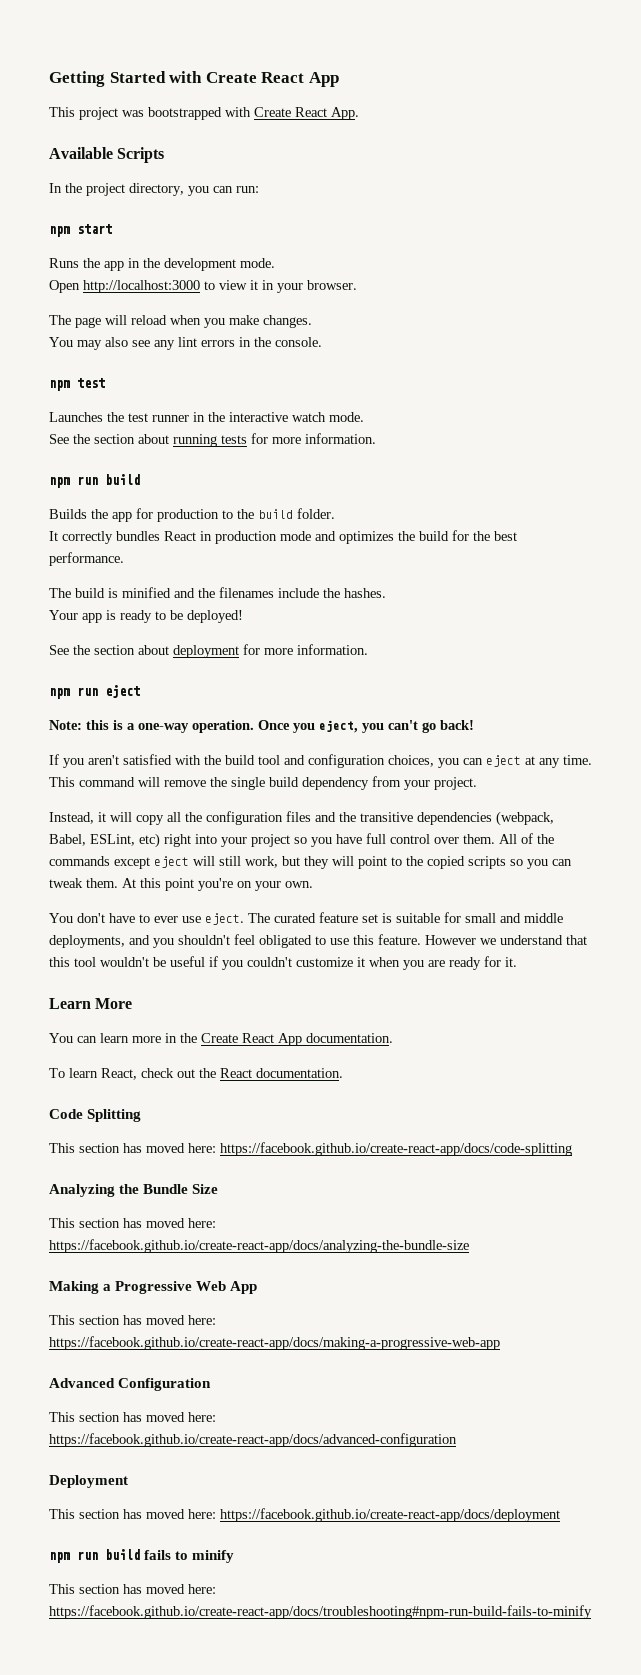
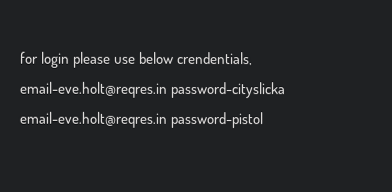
[49,71,339,87] [49,107,359,120] [49,147,165,163] [49,183,259,196] [49,224,112,237] [49,258,275,271] [49,280,357,293] [49,315,312,328] [49,337,322,350] [49,378,105,391] [49,412,364,422] [49,433,376,447] [49,474,140,488] [49,508,335,522] [49,530,517,544] [49,552,124,566] [49,587,386,598] [49,610,243,623] [49,644,368,658] [49,685,140,699] [49,720,474,733] [49,754,592,768] [49,776,477,790] [49,811,554,826] [49,833,554,848] [49,856,572,869] [49,878,313,891] [49,912,563,925] [49,934,587,948] [49,956,517,970] [49,998,133,1009] [49,1033,393,1046] [49,1068,343,1080] [49,1109,142,1122] [49,1142,572,1156] [49,1184,219,1197] [49,1218,216,1228] [49,1239,469,1253] [49,1281,258,1294] [49,1315,216,1325] [49,1336,500,1350] [49,1378,212,1391] [49,1412,216,1422] [49,1433,457,1447] [49,1475,128,1488] [49,1508,560,1522] [49,1549,235,1563] [49,1584,216,1594] [49,1605,592,1619] Getting Started with Create React App // This project was bootstrapped with Create React App. // Available Scripts // In the project directory, you can run: // npm start // Runs the app in the development mode. // Open http://localhost:3000 to view it in your browser. // The page will reload when you make changes. // You may also see any lint errors in the console. // npm test // Launches the test runner in the interactive watch mode. // See the section about running tests for more information. // npm run build // Builds the app for production to the build folder. // It correctly bundles React in production mode and optimizes the build for the best performance. // The build is minified and the filenames include the hashes. // Your app is ready to be deployed! // See the section about deployment for more information. // npm run eject // Note: this is a one-way operation. Once you eject, you can't go back! // If you aren't satisfied with the build tool and configuration choices, you can eject at any time. This command will remove the single build dependency from your project. // Instead, it will copy all the configuration files and the transitive dependencies (webpack, Babel, ESLint, etc) right into your project so you have full control over them. All of the commands except eject will still work, but they will point to the copied scripts so you can tweak them. At this point you're on your own. // You don't have to ever use eject. The curated feature set is suitable for small and middle deployments, and you shouldn't feel obligated to use this feature. However we understand that this tool wouldn't be useful if you couldn't customize it when you are ready for it. // Learn More // You can learn more in the Create React App documentation. // To learn React, check out the React documentation. // Code Splitting // This section has moved here: https://facebook.github.io/create-react-app/docs/code-splitting // Analyzing the Bundle Size // This section has moved here: https://facebook.github.io/create-react-app/docs/analyzing-the-bundle-size // Making a Progressive Web App // This section has moved here: https://facebook.github.io/create-react-app/docs/making-a-progressive-web-app // Advanced Configuration // This section has moved here: https://facebook.github.io/create-react-app/docs/advanced-configuration // Deployment // This section has moved here: https://facebook.github.io/create-react-app/docs/deployment // npm run build fails to minify // This section has moved here: https://facebook.github.io/create-react-app/docs/troubleshooting#npm-run-build-fails-to-minify -> [20,51,254,68] [19,81,287,99] [19,111,264,129] for login please use below crendentials, // email-eve.holt@reqres.in password-cityslicka // email-eve.holt@reqres.in password-pistol

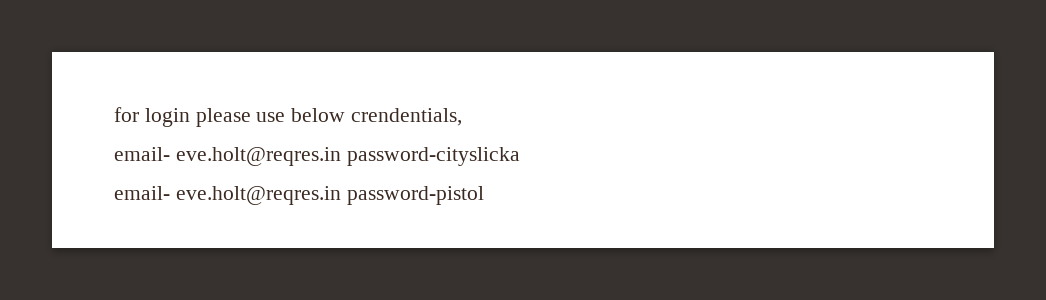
[19,81,168,98] email-eve.holt@reqres.in -> [114,147,341,166] email- eve.holt@reqres.in
[19,111,167,128] email-eve.holt@reqres.in -> [114,186,341,205] email- eve.holt@reqres.in

